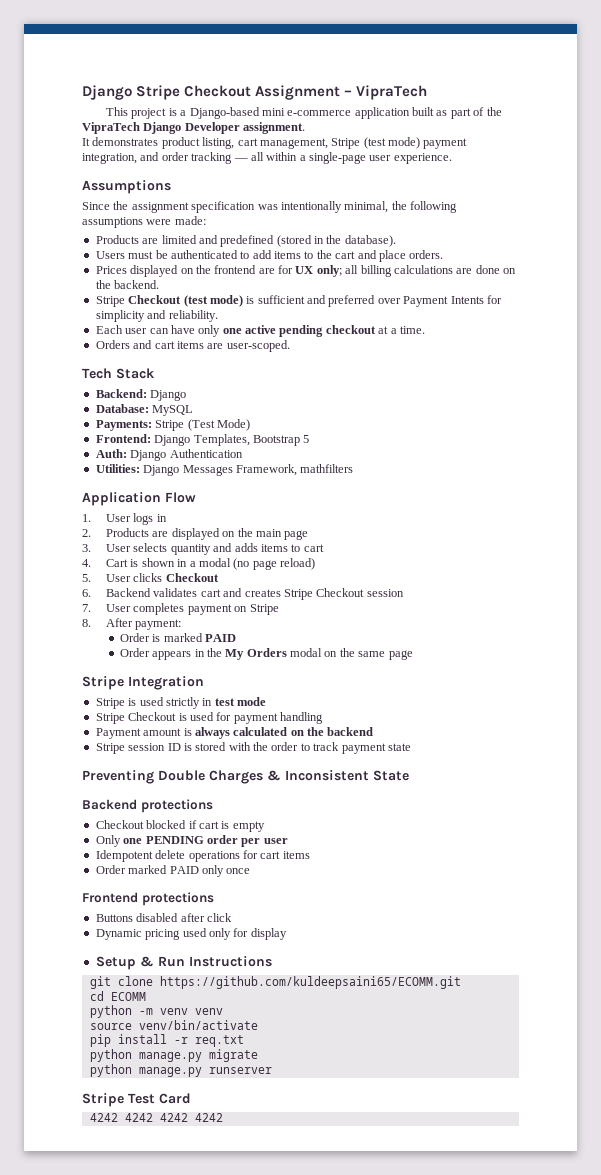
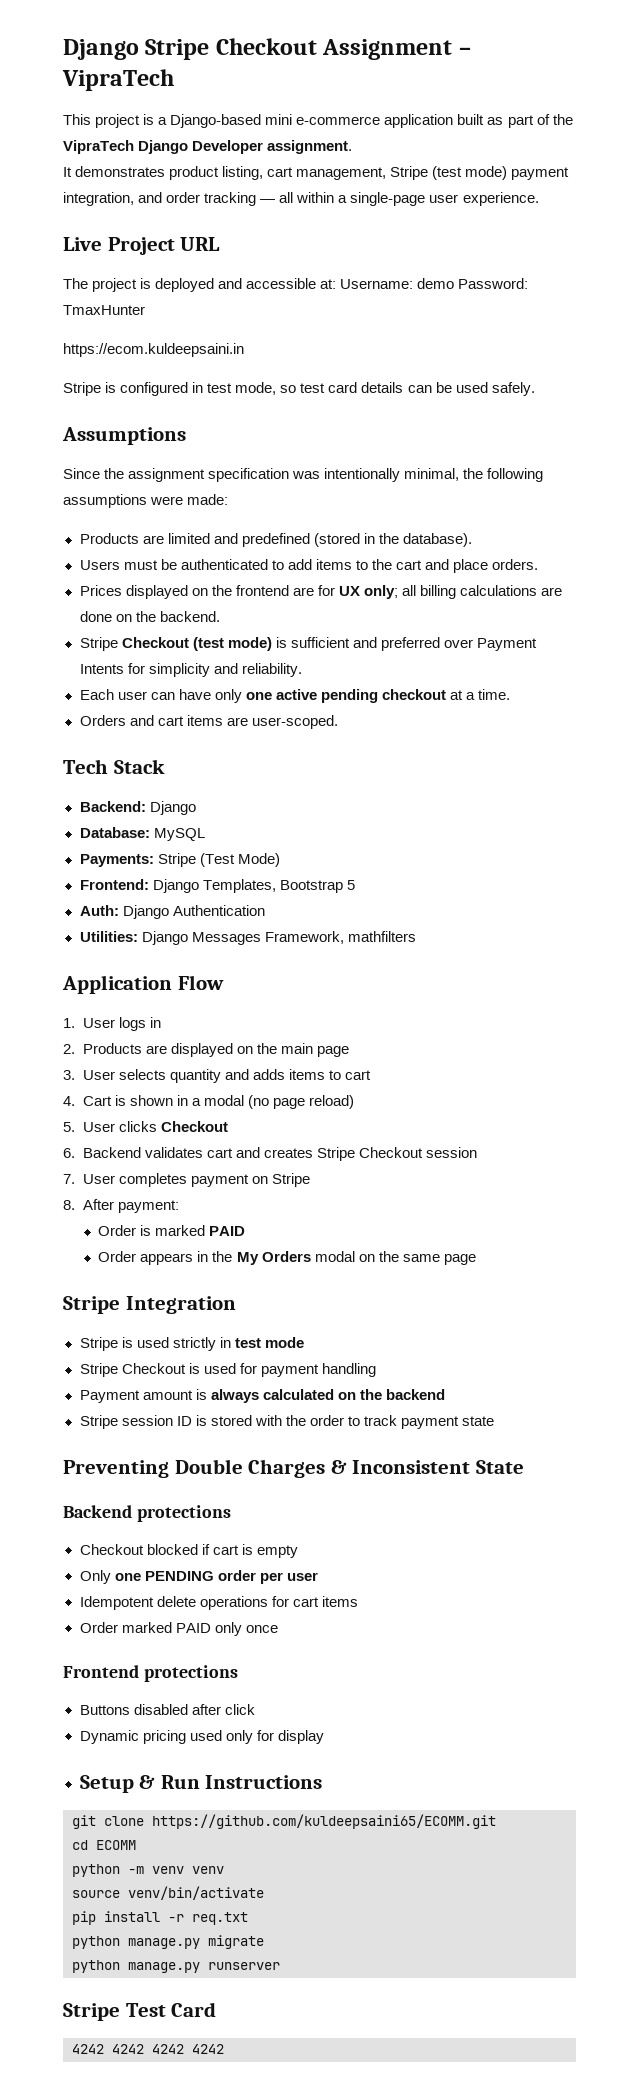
(452, 158) none -> [63,237,221,255] [63,278,529,292] [63,305,145,315] [63,343,244,357] [63,382,535,396] // Live Project URL // The project is deployed and accessible at: Username: demo Password: TmaxHunter // https://ecom.kuldeepsaini.in // Stripe is configured in test mode, so test card details can be used safely.

